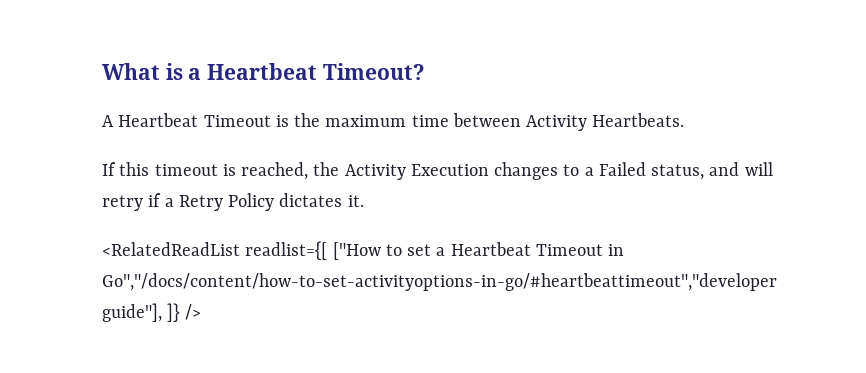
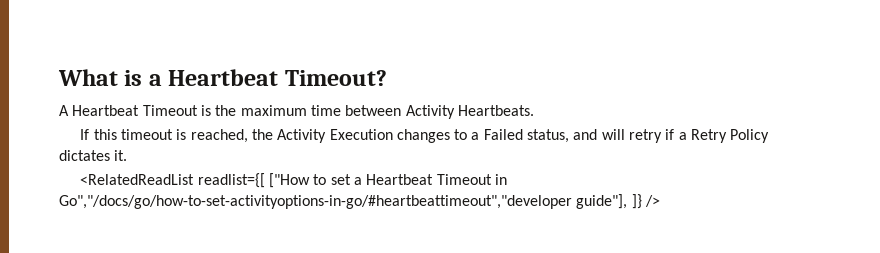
[102,273,777,291] Go","/docs/content/how-to-set-activityoptions-in-go/#heartbeattimeout","developer -> [59,195,572,209] Go","/docs/go/how-to-set-activityoptions-in-go/#heartbeattimeout","developer

